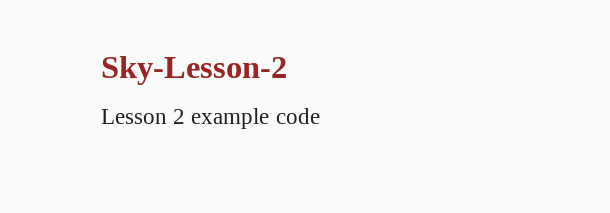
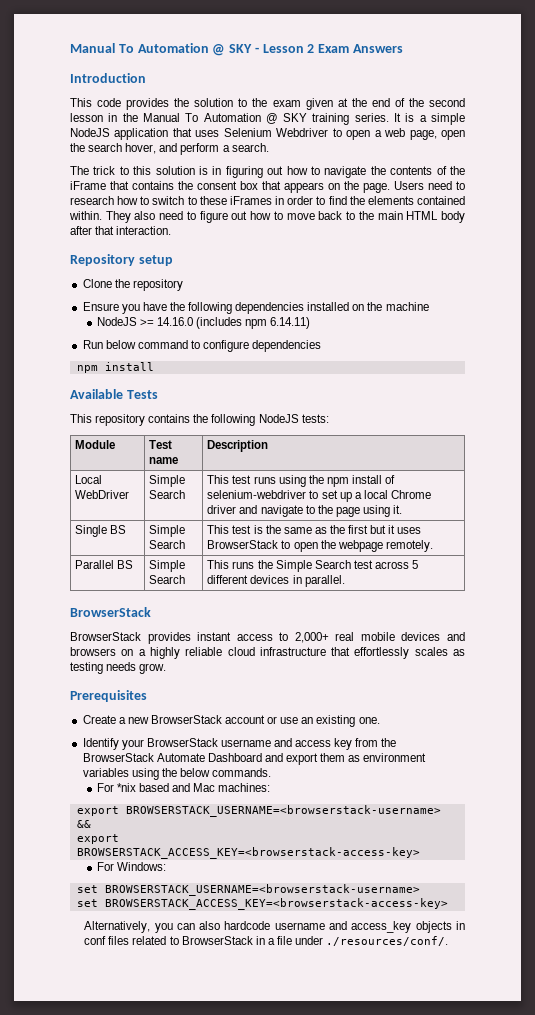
[101,56,287,85] [101,108,320,129] Sky-Lesson-2 // Lesson 2 example code -> [70,43,404,56] [70,73,146,83] [70,98,465,110] [70,113,466,125] [70,128,465,140] [70,143,269,155] [70,166,465,178] [70,181,465,193] [70,196,465,205] [69,211,466,223] [70,226,172,235] [70,254,173,266] [82,279,183,291] [82,302,429,314] [96,317,311,329] [82,340,322,352] [76,362,154,373] [70,389,158,399] [70,414,329,426] [75,440,116,449] [149,440,173,449] [149,457,179,464] [207,440,269,452] [75,475,103,484] [75,490,130,499] [149,475,186,487] [149,490,186,499] [207,475,396,487] [207,490,431,502] [207,505,403,517] [75,525,127,537] [149,525,186,537] [149,540,186,549] [207,525,422,534] [207,540,433,552] [75,560,134,569] [149,560,186,572] [149,575,186,584] [207,560,419,572] [207,575,345,587] [70,607,151,617] [70,632,465,644] [70,647,466,659] [70,662,167,674] [70,690,147,702] [82,715,380,727] [82,738,397,750] [82,753,427,765] [82,768,272,780] [96,783,271,792] [76,805,441,817] [76,820,91,828] [76,834,119,844] [76,847,420,859] [96,862,166,871] [76,884,420,896] [76,898,448,910] [84,921,465,933] [84,936,449,946] Manual To Automation @ SKY - Lesson 2 Exam Answers // Introduction // This code provides the solution to the exam given at the end of the second lesson in the Manual To Automation @ SKY training series. It is a simple NodeJS application that uses Selenium Webdriver to open a web page, open the search hover, and perform a search. // The trick to this solution is in figuring out how to navigate the contents of the iFrame that contains the consent box that appears on the page. Users need to research how to switch to these iFrames in order to find the elements contained within. They also need to figure out how to move back to the main HTML body after that interaction. // Repository setup // Clone the repository // Ensure you have the following dependencies installed on the machine // NodeJS >= 14.16.0 (includes npm 6.14.11) // Run below command to configure dependencies // npm install // Available Tests // This repository contains the following NodeJS tests: // Module | Test name | Description // Local WebDriver | Simple Search | This test runs using the npm install of selenium-webdriver to set up a local Chrome driver and navigate to the page using it. // Single BS | Simple Search | This test is the same as the first but it uses BrowserStack to open the webpage remotely. // Parallel BS | Simple Search | This runs the Simple Search test across 5 different devices in parallel. // BrowserStack // BrowserStack provides instant access to 2,000+ real mobile devices and browsers on a highly reliable cloud infrastructure that effortlessly scales as testing needs grow. // Prerequisites // Create a new BrowserStack account or use an existing one. // Identify your BrowserStack username and access key from the BrowserStack Automate Dashboard and export them as environment variables using the below commands. // For *nix based and Mac machines: // export BROWSERSTACK_USERNAME=<browserstack-username> && // export BROWSERSTACK_ACCESS_KEY=<browserstack-access-key> // For Windows: // set BROWSERSTACK_USERNAME=<browserstack-username> // set BROWSERSTACK_ACCESS_KEY=<browserstack-access-key> // Alternatively, you can also hardcode username and access_key objects in conf files related to BrowserStack in a file under ./resources/conf/.

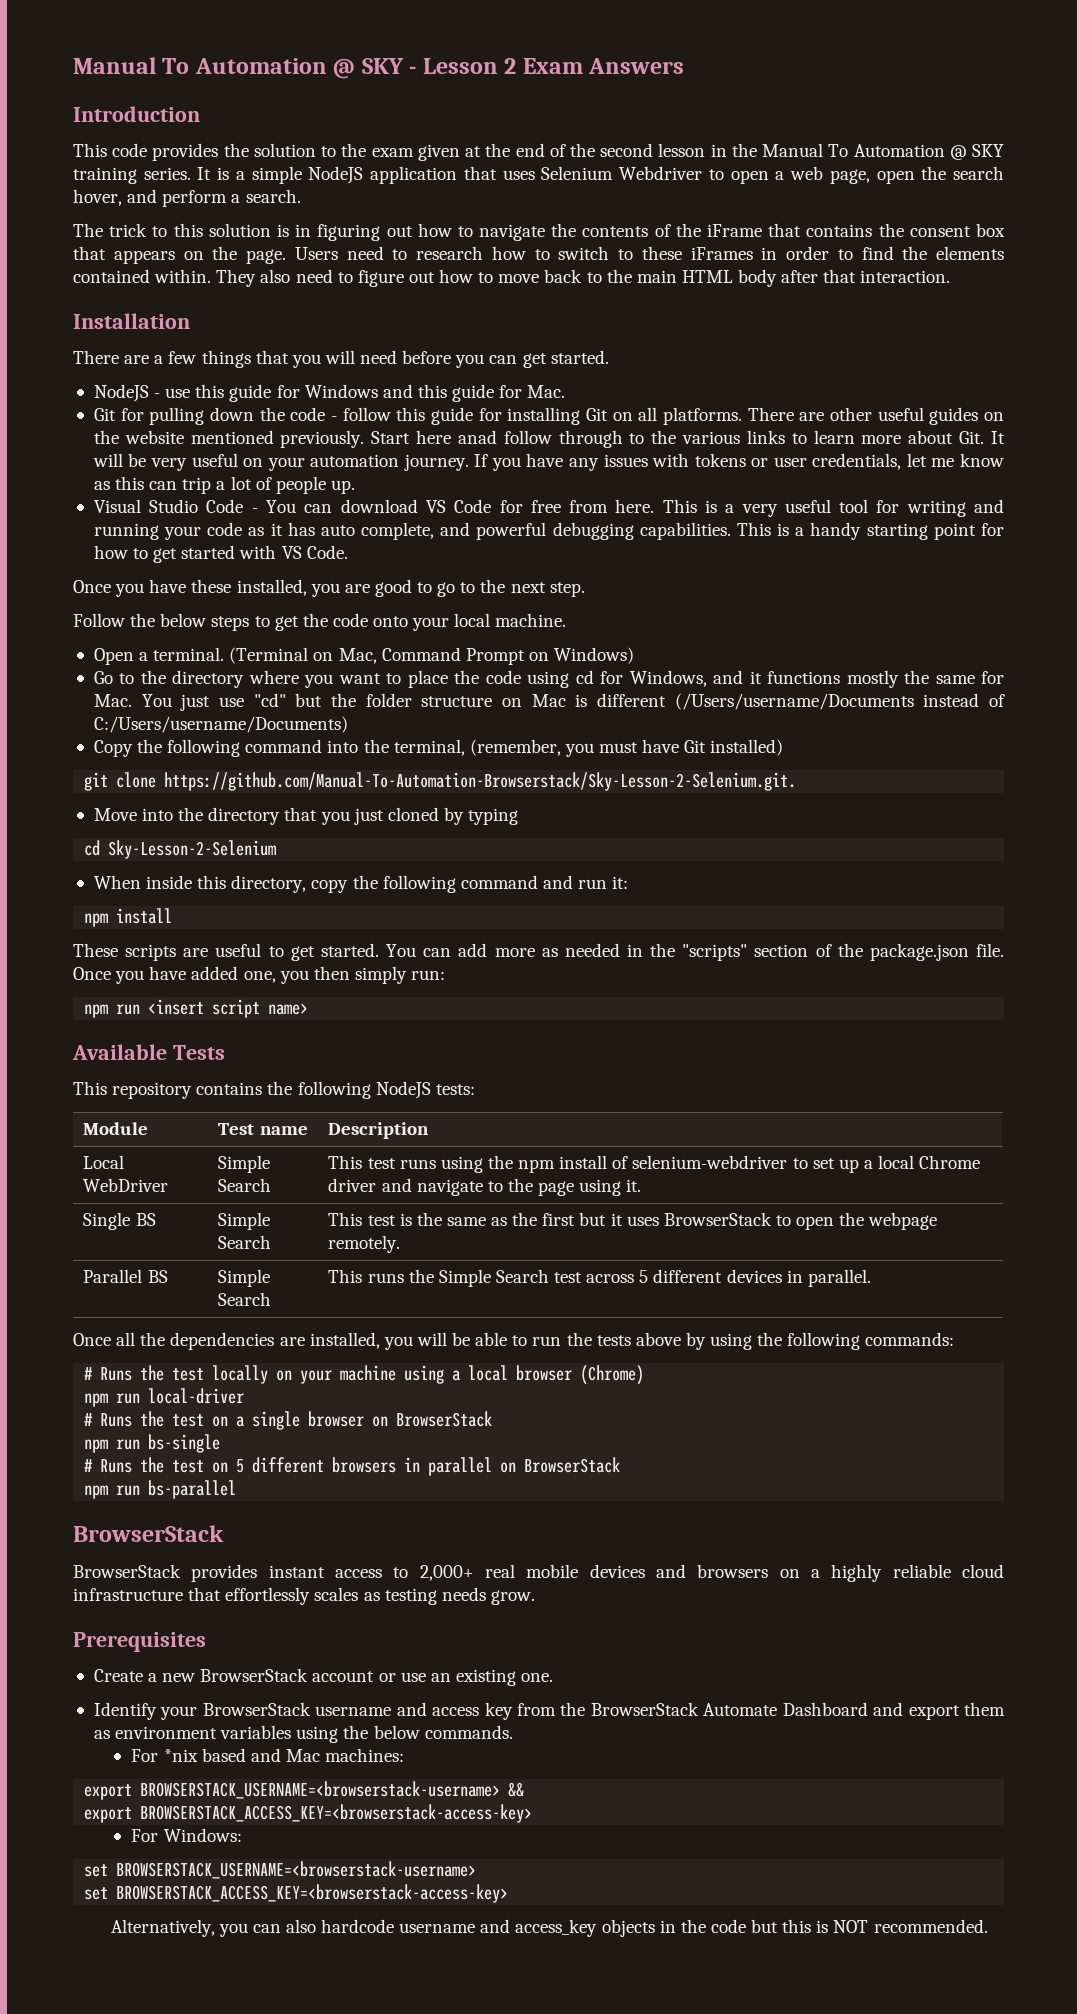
[70,254,173,266] [82,279,183,291] [82,302,429,314] [96,317,311,329] [82,340,322,352] [76,362,154,373] Repository setup // Clone the repository // Ensure you have the following dependencies installed on the machine // NodeJS >= 14.16.0 (includes npm 6.14.11) // Run below command to configure dependencies // npm install -> [73,313,190,329] [73,350,609,368] [93,384,566,402] [93,407,1005,425] [93,430,1005,448] [92,453,1004,471] [93,476,355,494] [93,499,1004,517] [93,522,1004,540] [93,545,348,563] [73,579,585,597] [73,613,567,631] [93,647,635,665] [93,670,1005,688] [93,693,1005,711] [93,716,348,733] [93,739,784,757] [84,772,797,791] [93,807,519,825] [84,840,277,859] [93,875,629,893] [84,908,173,927] [73,943,1004,961] [73,966,446,984] [84,999,309,1018] Installation // There are a few things that you will need before you can get started. // NodeJS - use this guide for Windows and this guide for Mac. // Git for pulling down the code - follow this guide for installing Git on all platforms. There are other useful guides on the website mentioned previously. Start here anad follow through to the various links to learn more about Git. It will be very useful on your automation journey. If you have any issues with tokens or user credentials, let me know as this can trip a lot of people up. // Visual Studio Code - You can download VS Code for free from here. This is a very useful tool for writing and running your code as it has auto complete, and powerful debugging capabilities. This is a handy starting point for how to get started with VS Code. // Once you have these installed, you are good to go to the next step. // Follow the below steps to get the code onto your local machine. // Open a terminal. (Terminal on Mac, Command Prompt on Windows) // Go to the directory where you want to place the code using cd for Windows, and it functions mostly the same for Mac. You just use "cd" but the folder structure on Mac is different (/Users/username/Documents instead of C:/Users/username/Documents) // Copy the following command into the terminal, (remember, you must have Git installed) // git clone https://github.com/Manual-To-Automation-Browserstack/Sky-Lesson-2-Selenium.git. // Move into the directory that you just cloned by typing // cd Sky-Lesson-2-Selenium // When inside this directory, copy the following command and run it: // npm install // These scripts are useful to get started. You can add more as needed in the "scripts" section of the package.json file. Once you have added one, you then simply run: // npm run <insert script name>
(345, 581) none -> [73,1332,955,1350] [84,1365,645,1385] [84,1388,245,1407] [84,1411,493,1430] [84,1434,221,1453] [84,1457,621,1476] [84,1480,237,1499] // Once all the dependencies are installed, you will be able to run the tests above by using the following commands: // # Runs the test locally on your machine using a local browser (Chrome) // npm run local-driver // # Runs the test on a single browser on BrowserStack // npm run bs-single // # Runs the test on 5 different browsers in parallel on BrowserStack // npm run bs-parallel
[84,936,449,946] conf files related to BrowserStack in a file under ./resources/conf/. -> [680,1919,988,1933] the code but this is NOT recommended.

